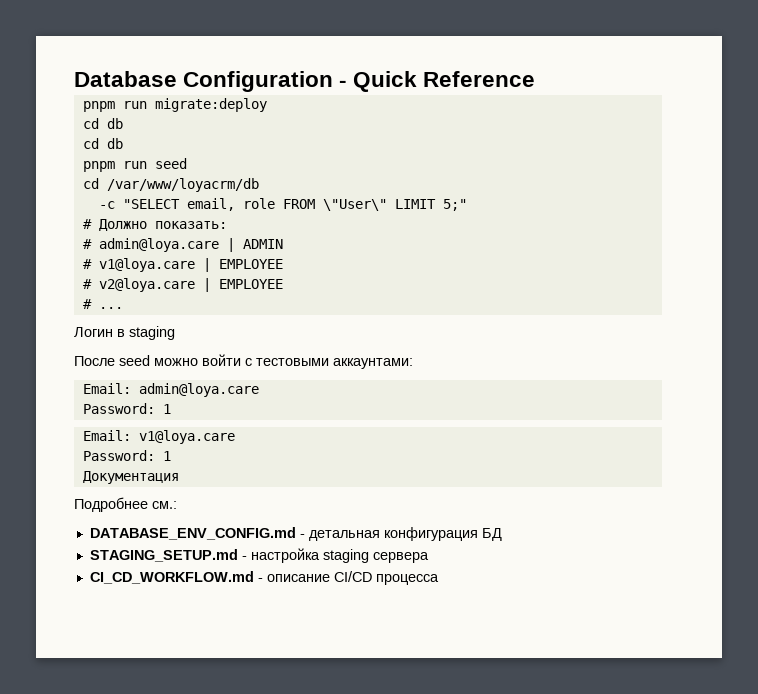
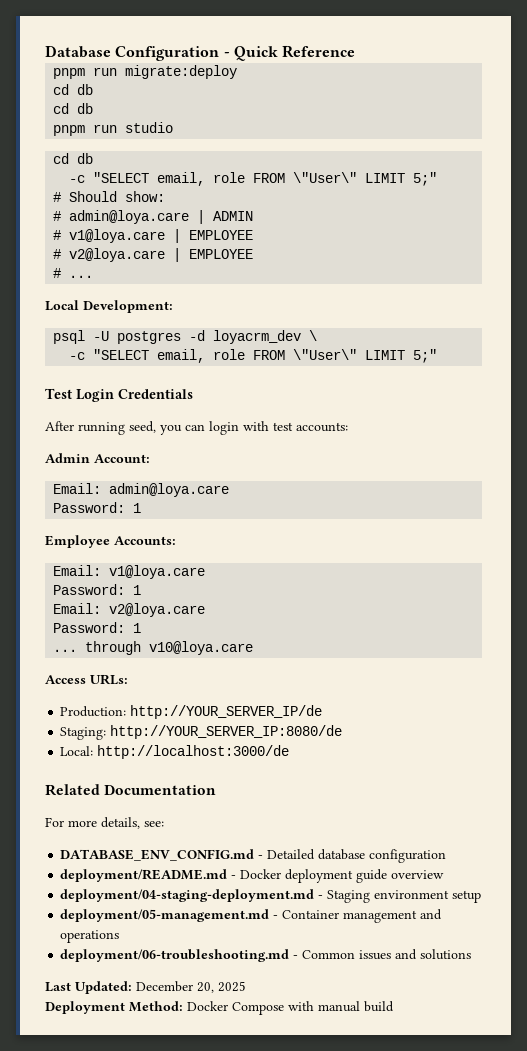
[154,158,187,169] [82,178,259,192] seed // cd /var/www/loyacrm/db -> [125,122,174,133] [53,153,94,164] studio // cd db
[98,219,227,231] Должно показать: -> [69,191,166,202] Should show:
[74,326,175,340] [74,354,413,369] Логин в staging // После seed можно войти с тестовыми аккаунтами: -> [45,300,173,313] [53,330,318,344] [69,349,438,363] [45,388,193,402] [45,421,348,435] [45,453,150,463] Local Development: // psql -U postgres -d loyacrm_dev \ // -c "SELECT email, role FROM \"User\" LIMIT 5;" // Test Login Credentials // After running seed, you can login with test accounts: // Admin Account:
(171, 409) none -> [45,535,176,548] // Employee Accounts:
[82,471,179,484] [74,497,177,512] [89,527,502,541] [89,548,429,563] [89,571,439,585] Документация // Подробнее см.: // DATABASE_ENV_CONFIG.md - детальная конфигурация БД // STAGING_SETUP.md - настройка staging сервера // CI_CD_WORKFLOW.md - описание CI/CD процесса -> [53,603,206,617] [53,622,142,633] [53,641,254,655] [45,674,128,685] [60,705,323,719] [60,725,343,740] [60,745,290,759] [45,784,217,796] [45,817,164,829] [60,849,447,863] [60,869,445,883] [60,889,482,903] [60,909,443,923] [60,930,120,943] [60,949,472,962] [45,981,246,994] [45,1001,394,1015] Email: v2@loya.care // Password: 1 // ... through v10@loya.care // Access URLs: // Production: http://YOUR_SERVER_IP/de // Staging: http://YOUR_SERVER_IP:8080/de // Local: http://localhost:3000/de // Related Documentation // For more details, see: // DATABASE_ENV_CONFIG.md - Detailed database configuration // deployment/README.md - Docker deployment guide overview // deployment/04-staging-deployment.md - Staging environment setup // deployment/05-management.md - Container management and operations // deployment/06-troubleshooting.md - Common issues and solutions // Last Updated: December 20, 2025 // Deployment Method: Docker Compose with manual build

